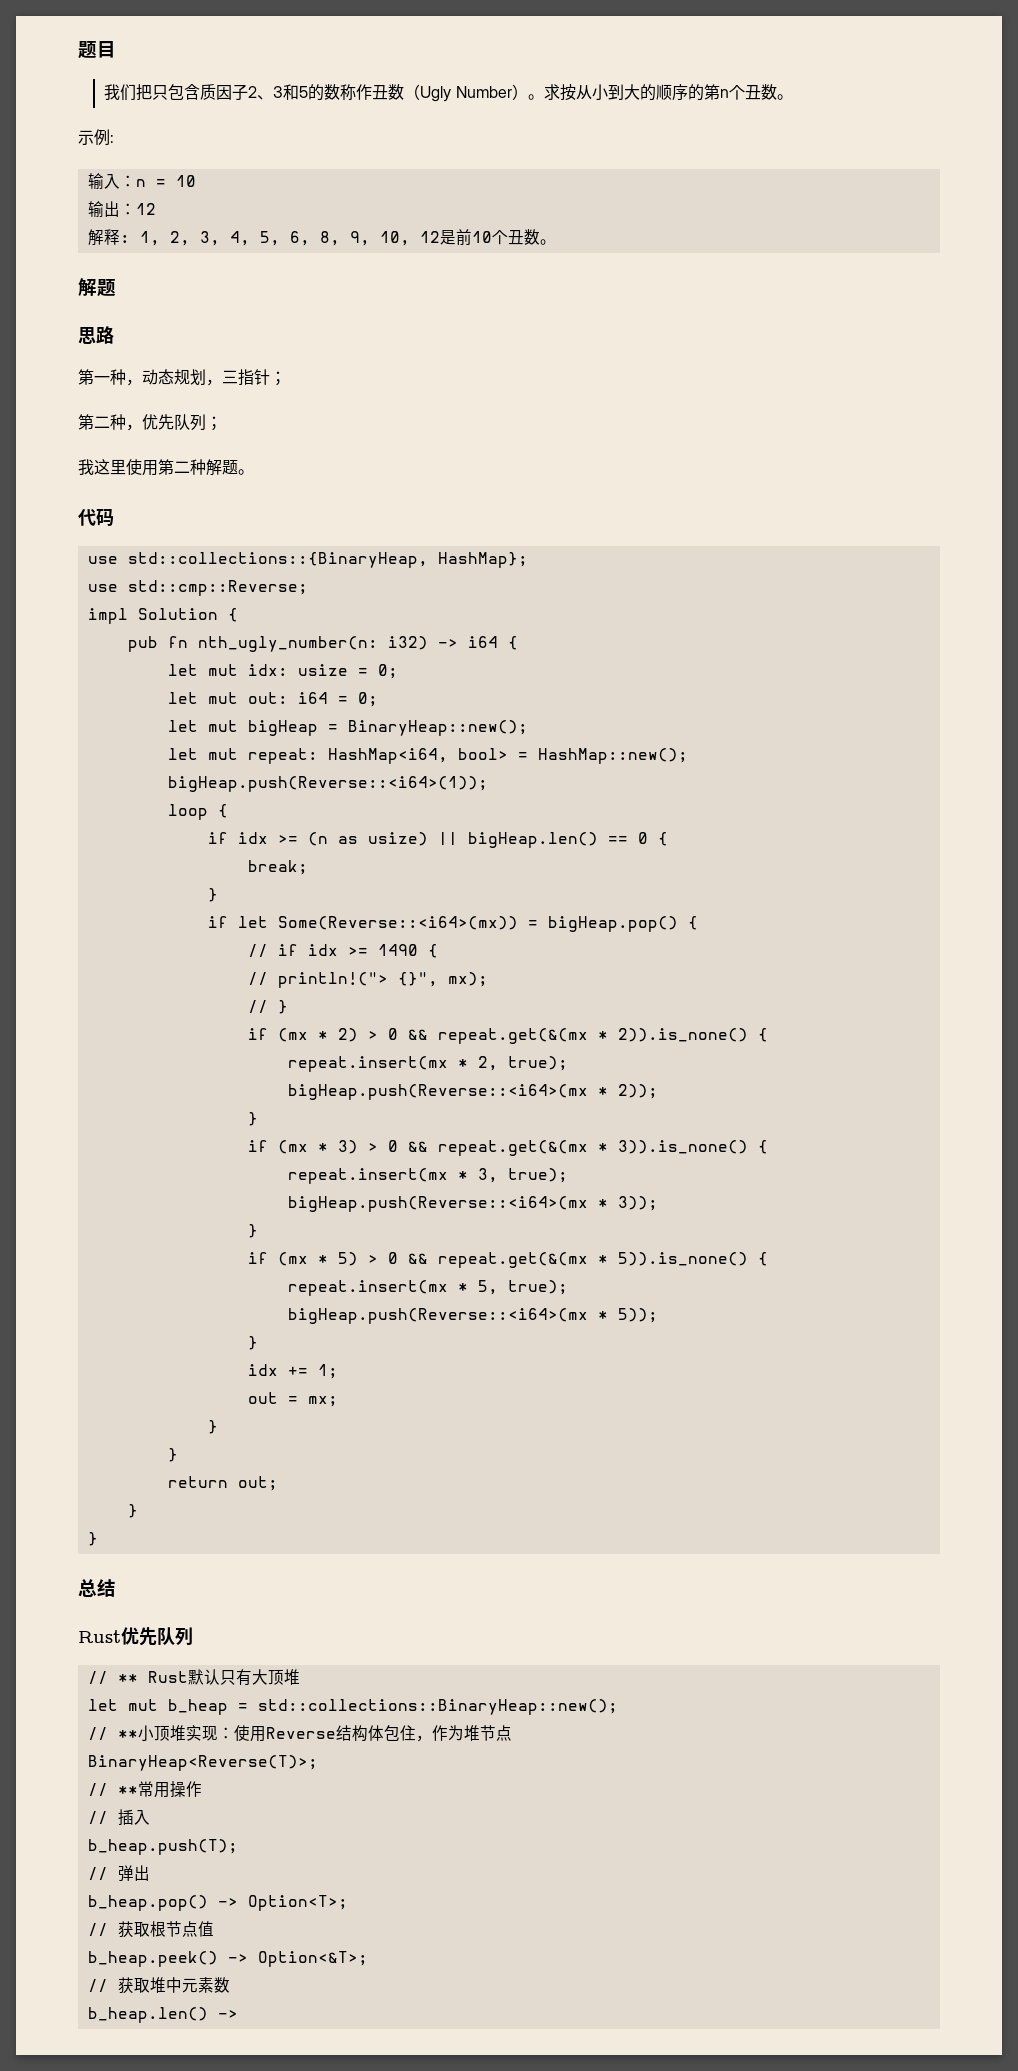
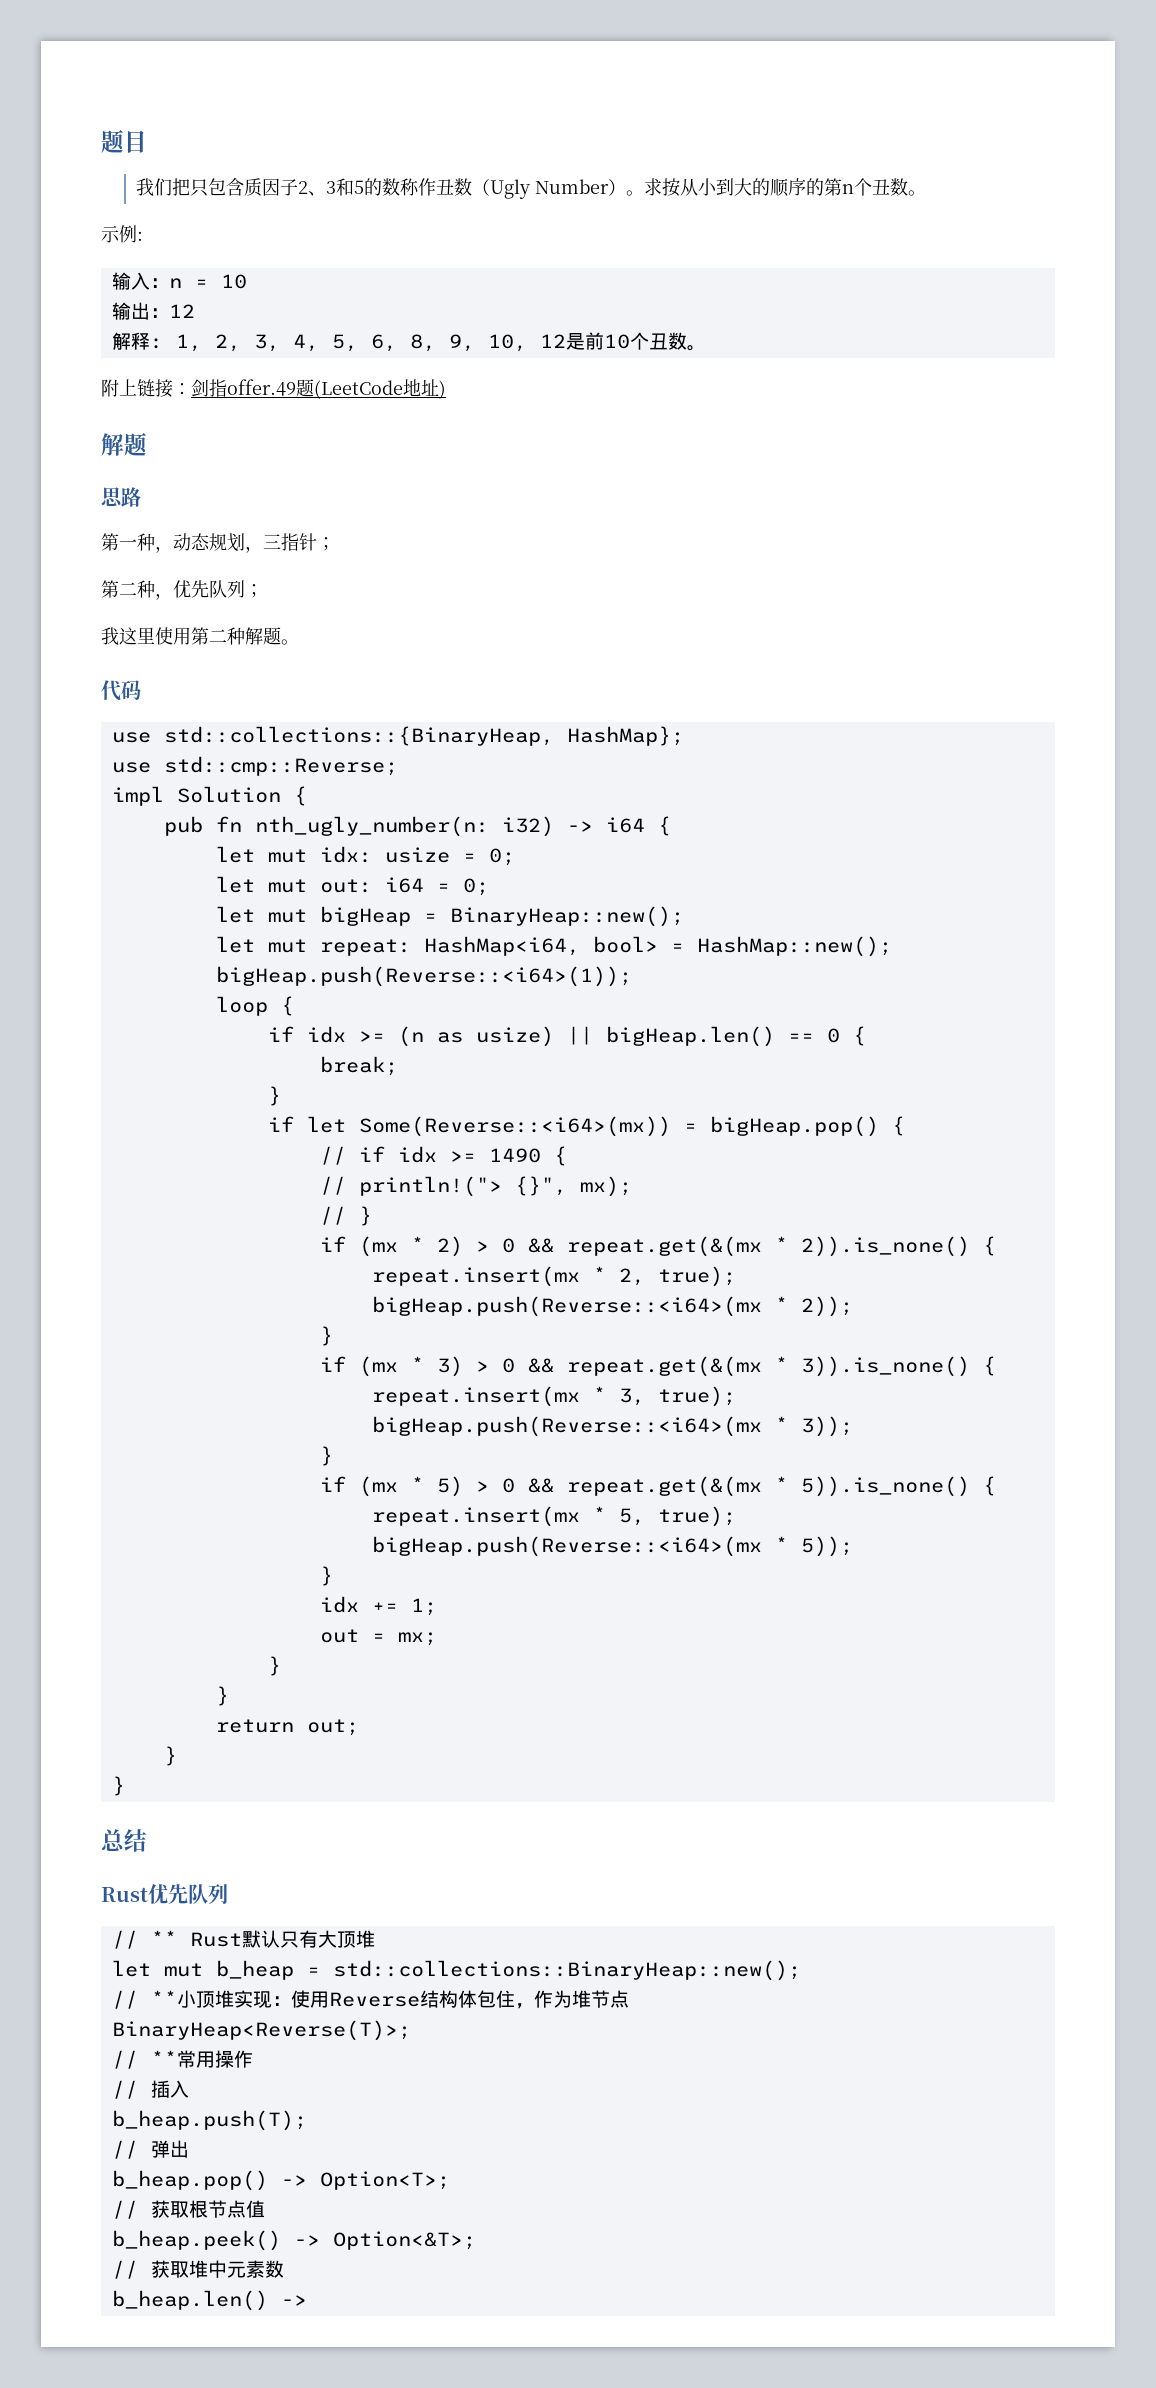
(556, 242) none -> [101,379,446,399] // 附上链接：剑指offer.49题(LeetCode地址)

